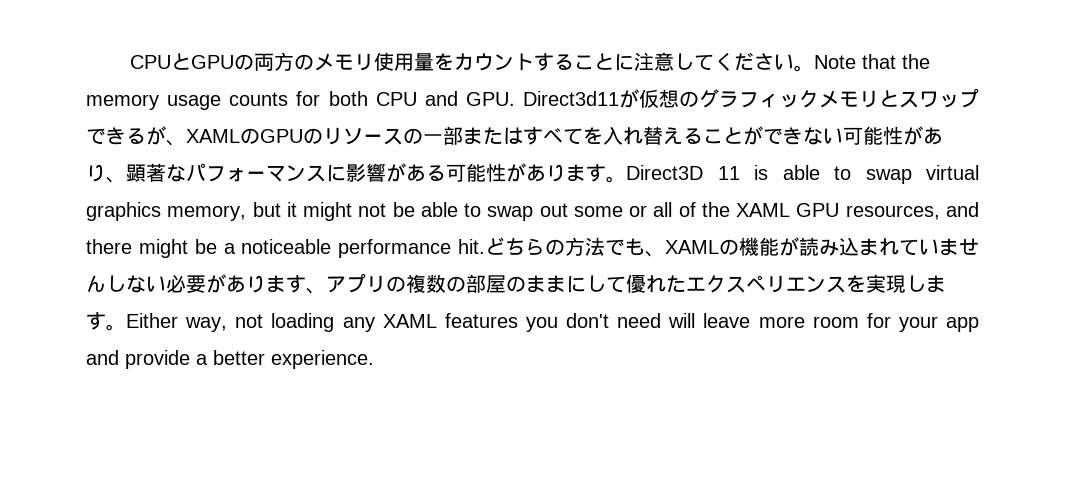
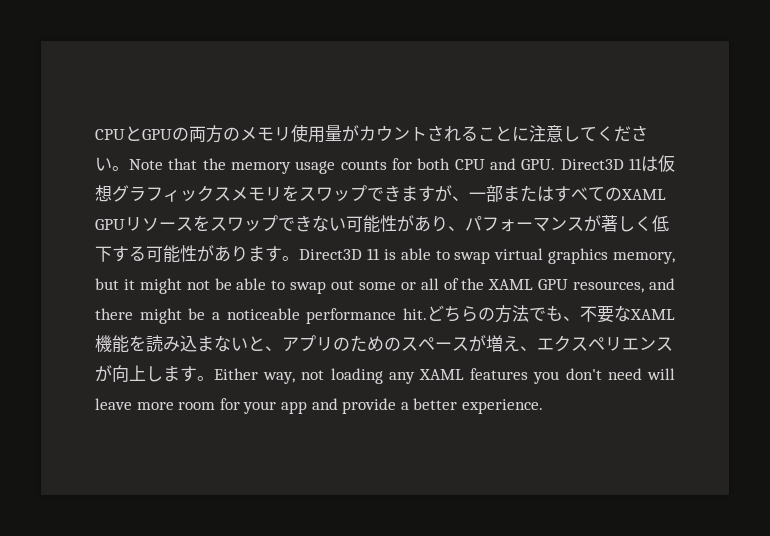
[434,53,455,71] を -> [342,125,359,142] が
[534,53,555,71] す -> [427,125,461,142] され
[523,89,699,108] Direct3d11が仮想の -> [560,155,675,172] [95,185,112,202] Direct3D 11は仮想
[819,88,979,108] [86,126,763,146] メモリとスワップできるが、XAMLのGPUのリソースの一部またはすべてを入れ替えることが -> [214,185,666,202] [95,215,278,232] スメモリをスワップできますが、一部またはすべてのXAML GPUリソースをスワップ
[126,163,186,182] 顕著な -> (465, 228) none
[326,163,426,182] に影響があ -> [584,215,669,232] [95,246,129,262] が著しく低下す
[665,237,979,256] [86,273,686,294] XAMLの機能が読み込まれていませんしない必要があります、アプリの複数の部屋のままにして優れた -> [580,305,675,323] [95,335,537,353] 不要なXAML機能を読み込まないと、アプリのためのスペースが増え、
[846,274,906,293] を実現 -> [95,365,146,382] が向上

